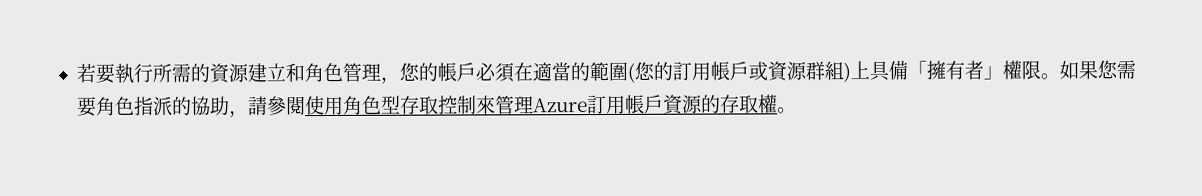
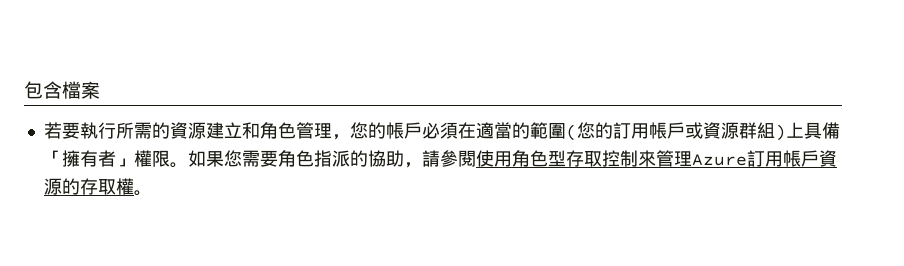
(75, 73) none -> [24,81,100,99] 包含檔案 //

